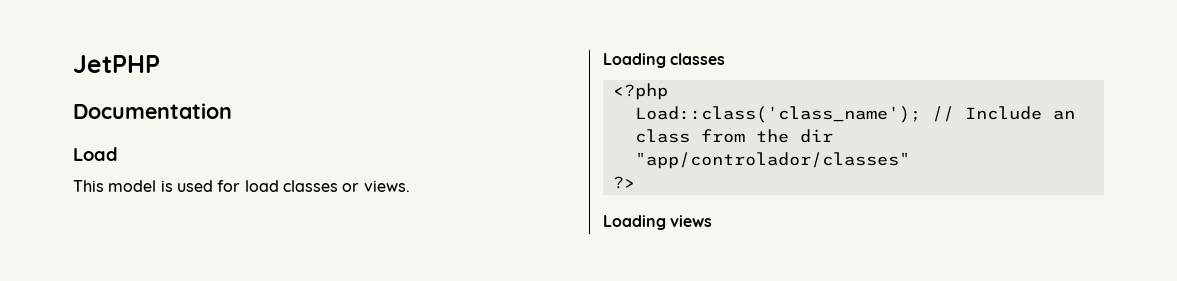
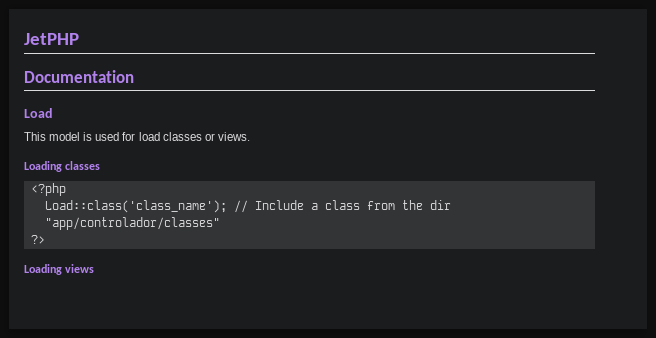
[1052,110,1075,120] an -> [310,203,318,210] a

